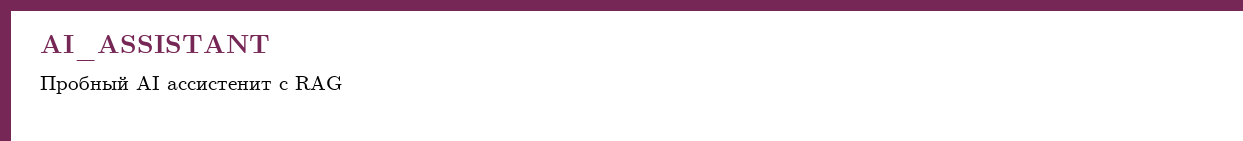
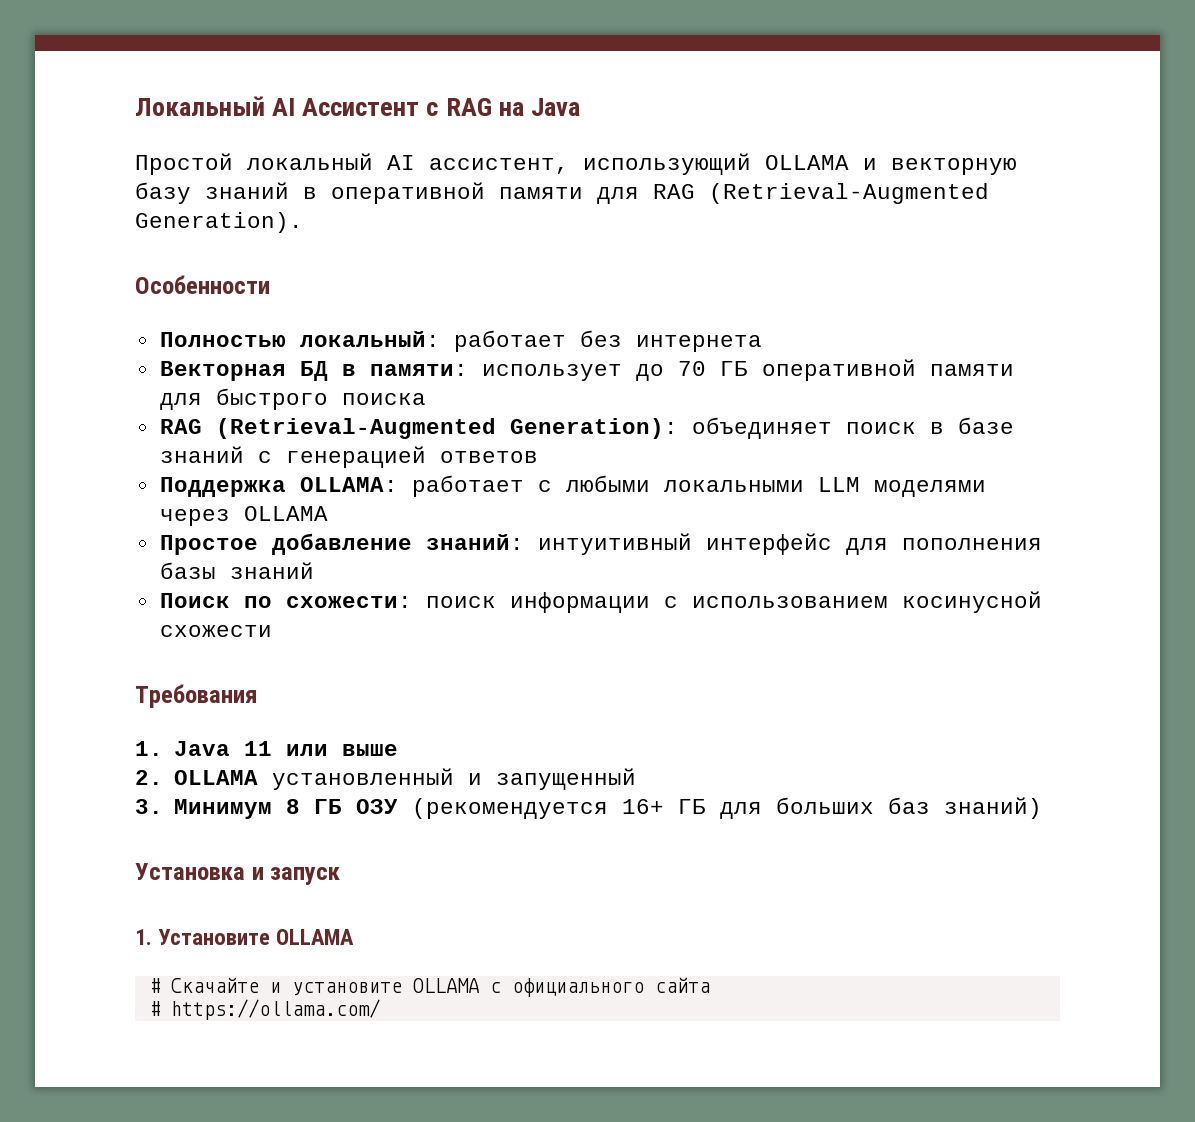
[40,35,270,61] [40,76,342,94] AI_ASSISTANT // Пробный AI ассистенит с RAG -> [135,96,580,116] [135,153,1017,175] [135,182,989,204] [135,212,303,233] [135,275,270,294] [159,330,762,352] [159,359,1014,381] [159,388,426,410] [159,417,1014,439] [159,446,538,468] [159,475,986,497] [159,506,328,526] [159,533,1042,555] [159,562,314,579] [159,591,1042,613] [159,625,272,637] [135,684,257,708] [135,741,399,756] [135,768,637,790] [135,797,1043,819] [135,863,341,885] [135,929,355,945] [148,977,710,997] [148,999,380,1020] Локальный AI Ассистент с RAG на Java // Простой локальный AI ассистент, использующий OLLAMA и векторную базу знаний в оперативной памяти для RAG (Retrieval-Augmented Generation). // Особенности // Полностью локальный: работает без интернета // Векторная БД в памяти: использует до 70 ГБ оперативной памяти для быстрого поиска // RAG (Retrieval-Augmented Generation): объединяет поиск в базе знаний с генерацией ответов // Поддержка OLLAMA: работает с любыми локальными LLM моделями через OLLAMA // Простое добавление знаний: интуитивный интерфейс для пополнения базы знаний // Поиск по схожести: поиск информации с использованием косинусной схожести // Требования // 1. Java 11 или выше // 2. OLLAMA установленный и запущенный // 3. Минимум 8 ГБ ОЗУ (рекомендуется 16+ ГБ для больших баз знаний) // Установка и запуск // 1. Установите OLLAMA // # Скачайте и установите OLLAMA с официального сайта // # https://ollama.com/

